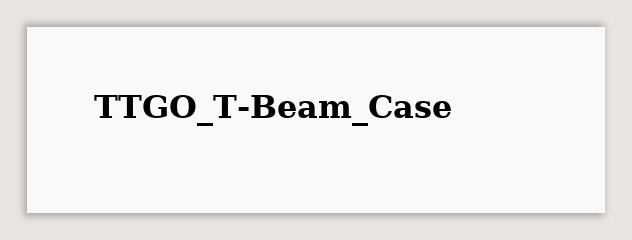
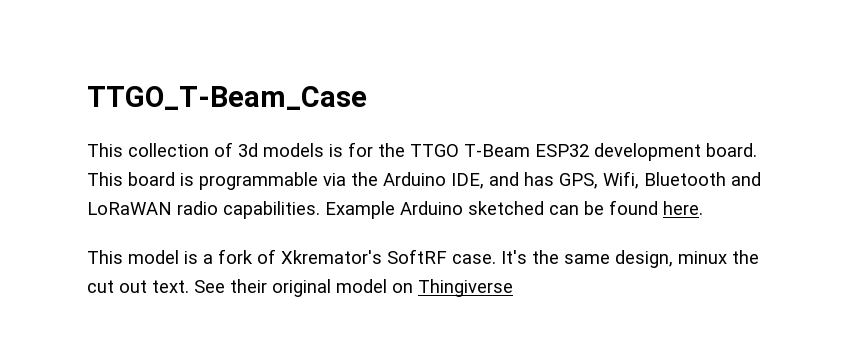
(452, 110) none -> [87,142,757,161] [87,171,761,190] [87,200,703,219] [87,249,759,268] [87,279,513,297] // This collection of 3d models is for the TTGO T-Beam ESP32 development board. This board is programmable via the Arduino IDE, and has GPS, Wifi, Bluetooth and LoRaWAN radio capabilities. Example Arduino sketched can be found here. // This model is a fork of Xkremator's SoftRF case. It's the same design, minux the cut out text. See their original model on Thingiverse

